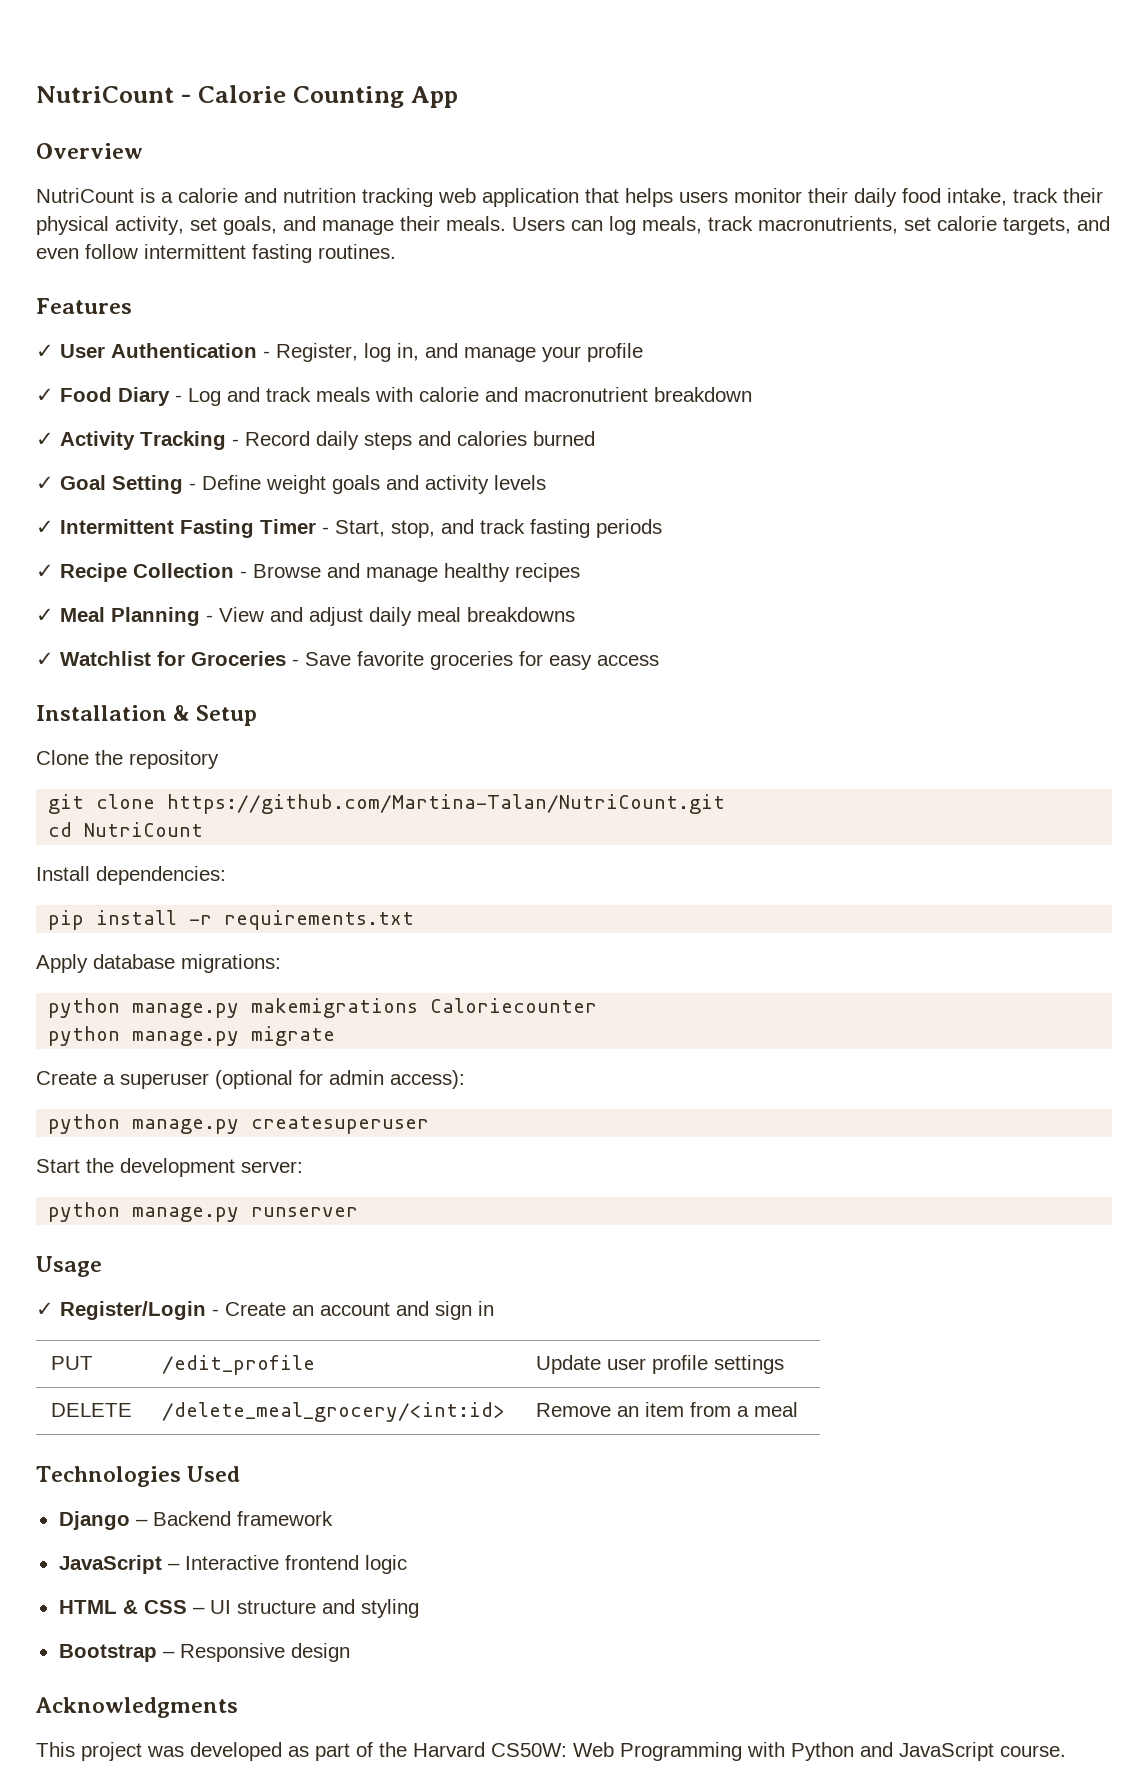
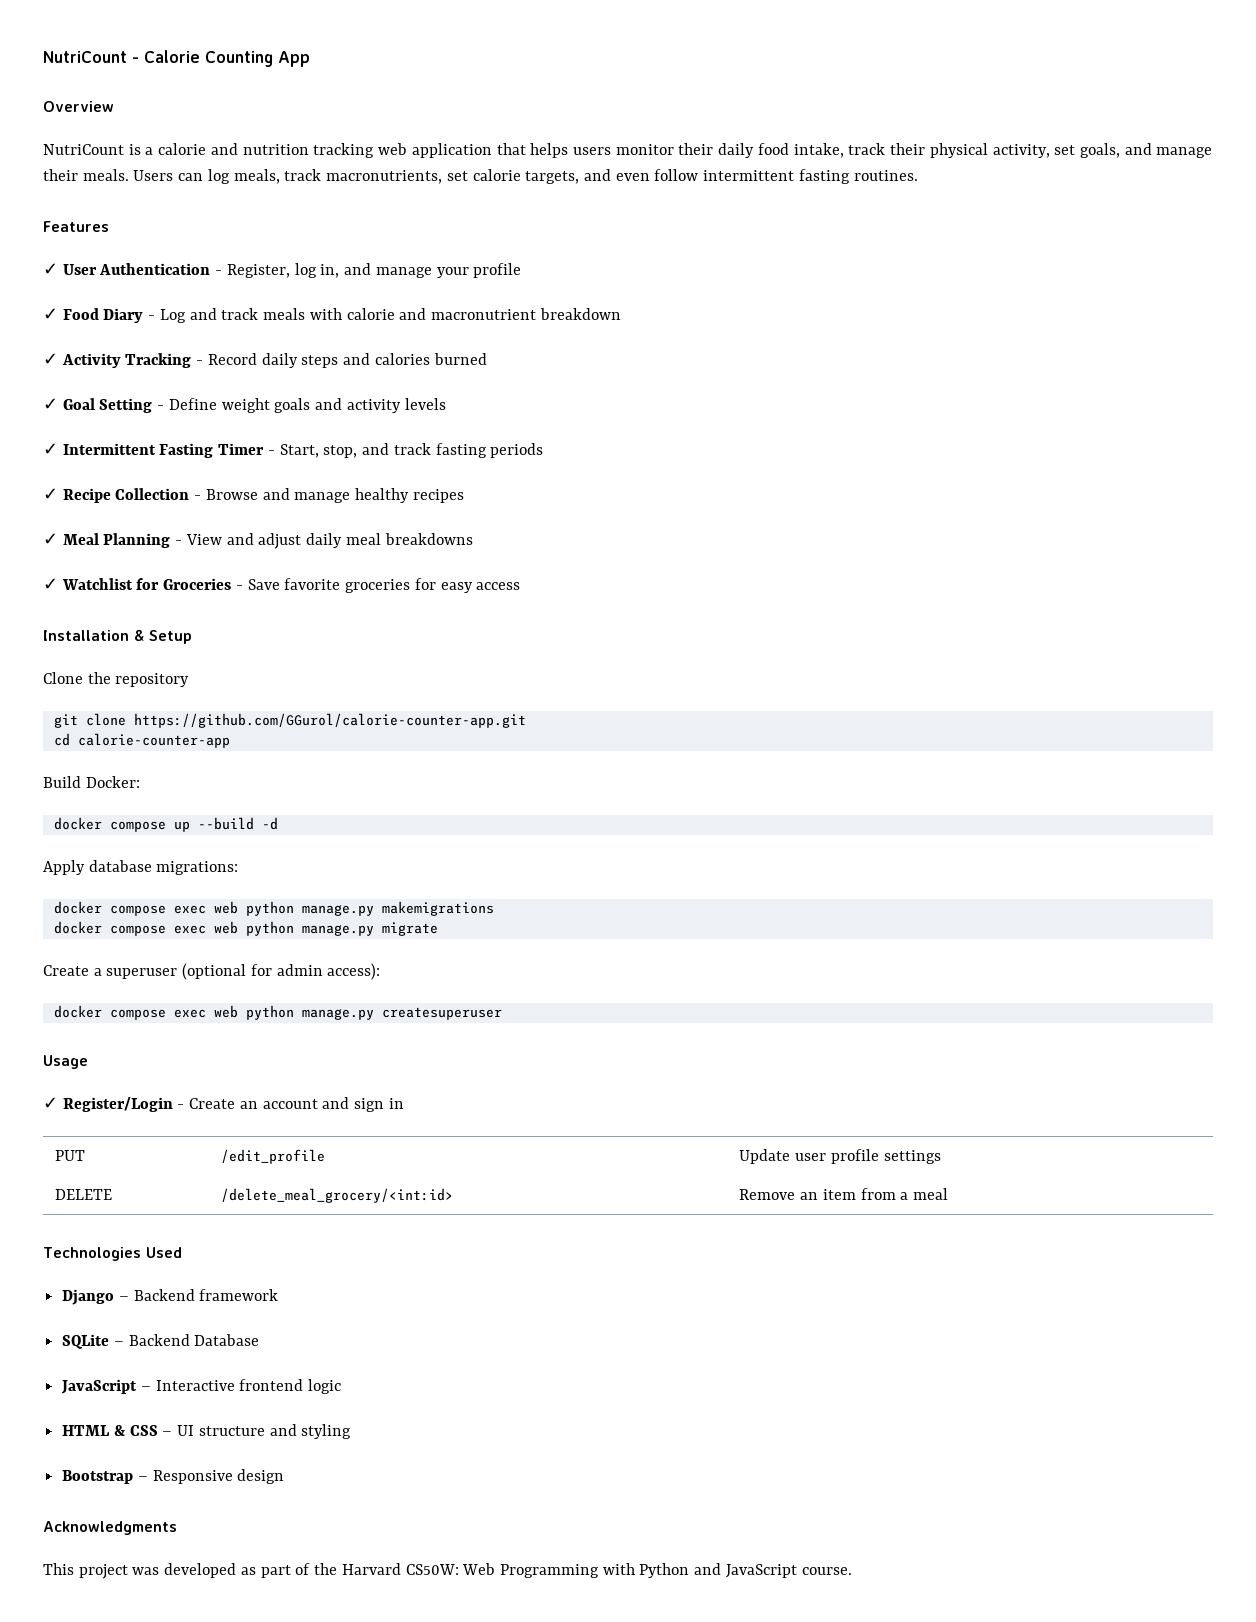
[167,794,726,814] https://github.com/Martina-Talan/NutriCount.git -> [133,713,526,728] https://github.com/GGurol/calorie-counter-app.git
[84,822,204,837] [36,866,226,885] [48,910,415,930] NutriCount // Install dependencies: // pip install -r requirements.txt -> [77,733,230,748] [43,776,140,788] [53,817,278,832] calorie-counter-app // Build Docker: // docker compose up --build -d
(281, 963) none -> [53,901,238,916] docker compose exec web
[430,998,598,1013] Caloriecounter // -> [53,921,238,936] // docker compose exec web
(465, 1079) none -> [53,1005,238,1020] docker compose exec web
[36,1158,303,1177] [48,1202,359,1222] // Start the development server: // python manage.py runserver -> (502, 1013) none
(333, 1518) none -> [62,1334,260,1349] // SQLite – Backend Database

